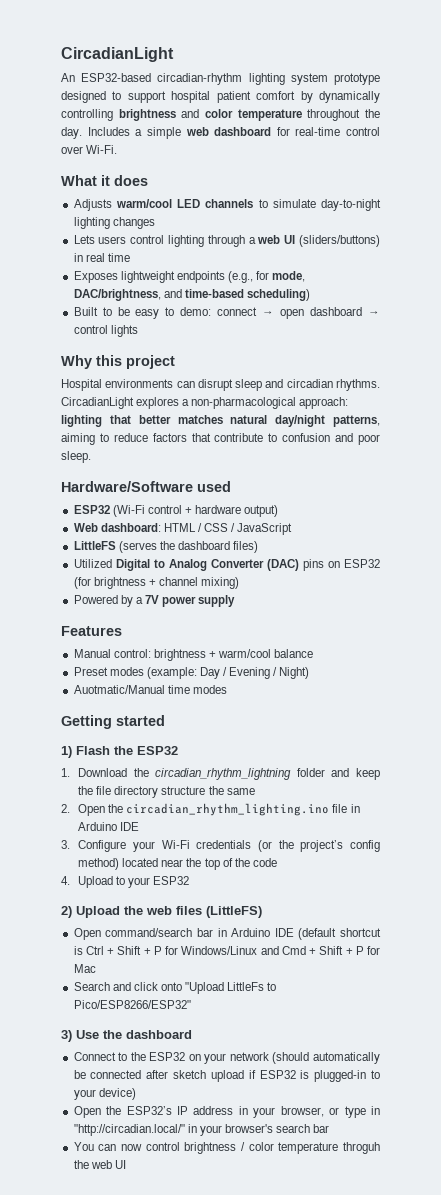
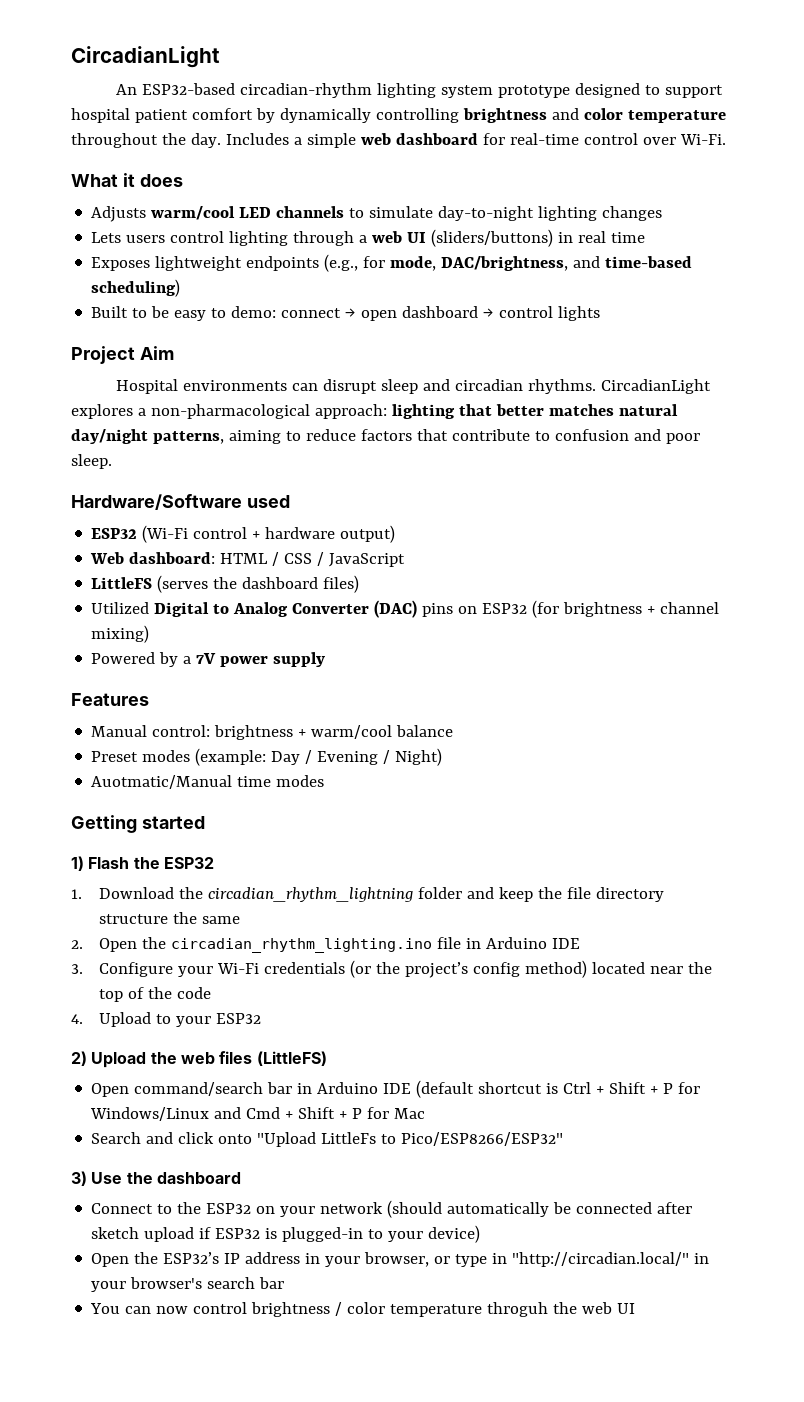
[61,355,175,369] Why this project -> [71,346,174,364] Project Aim

